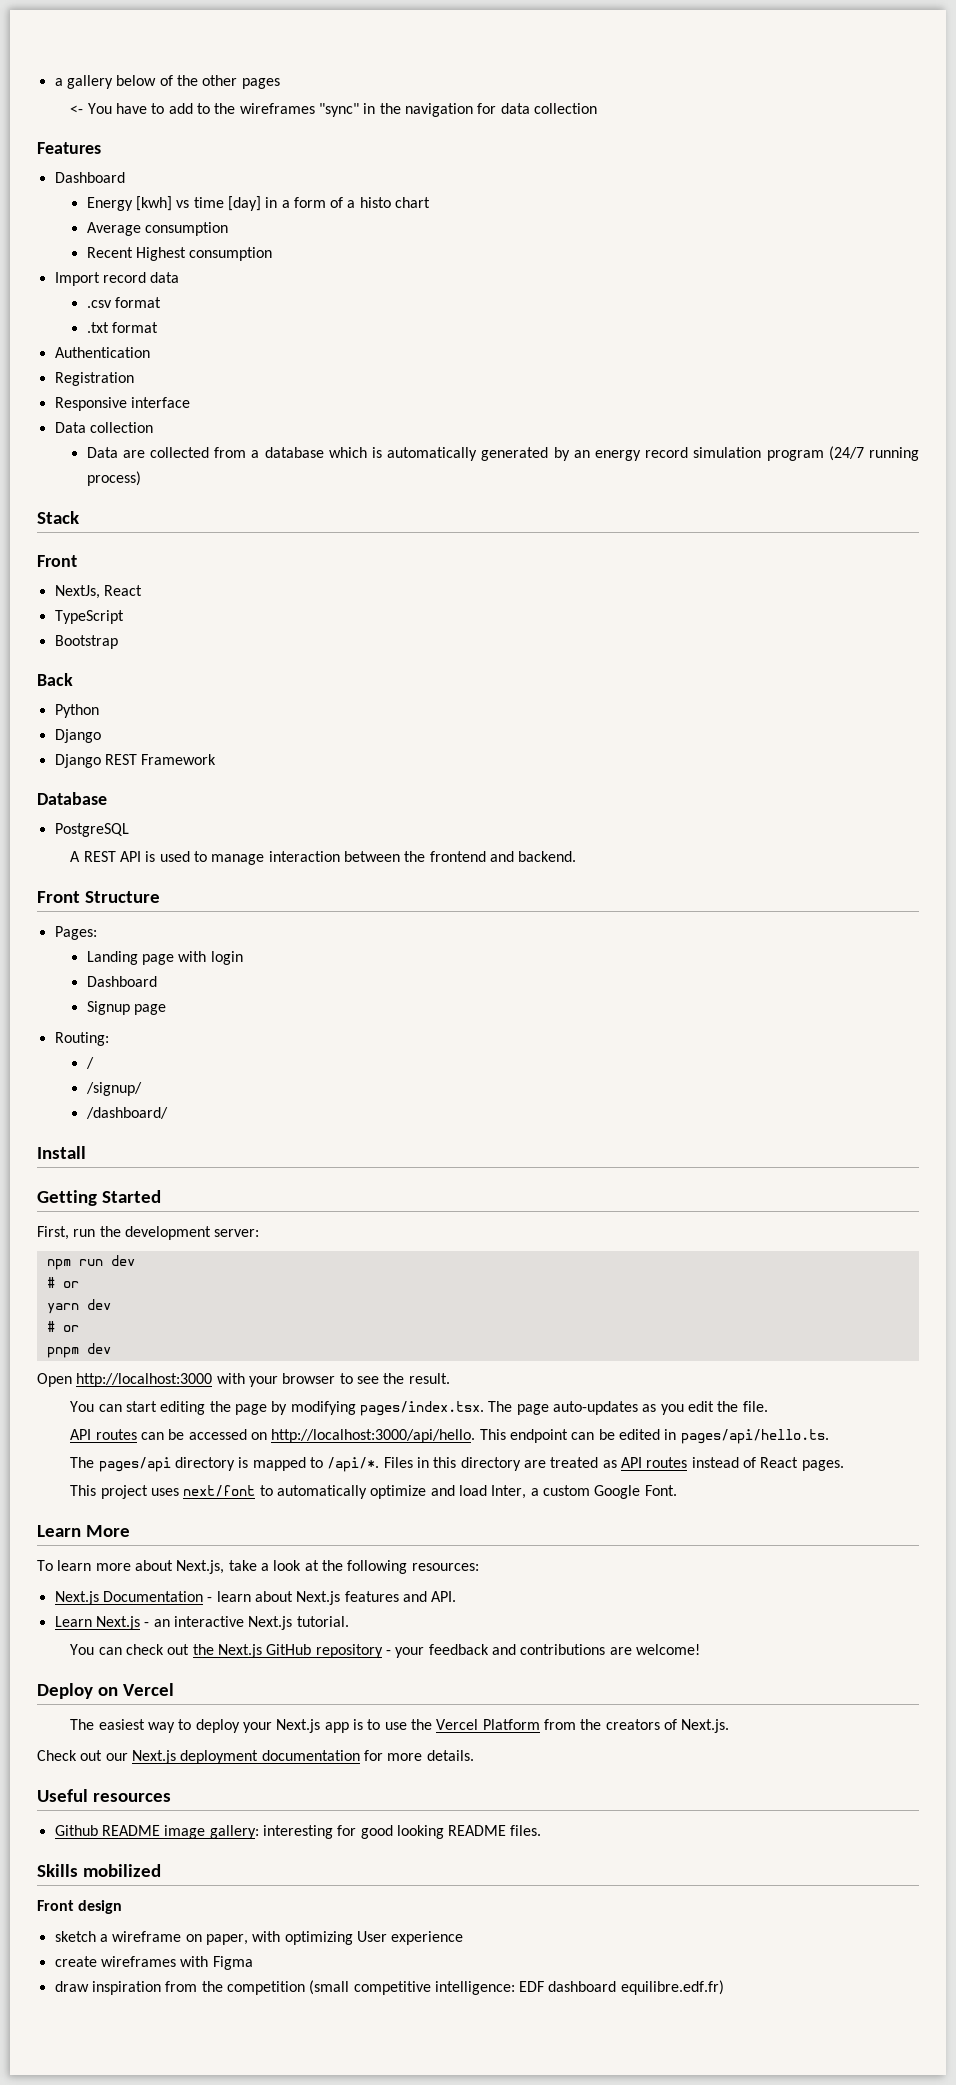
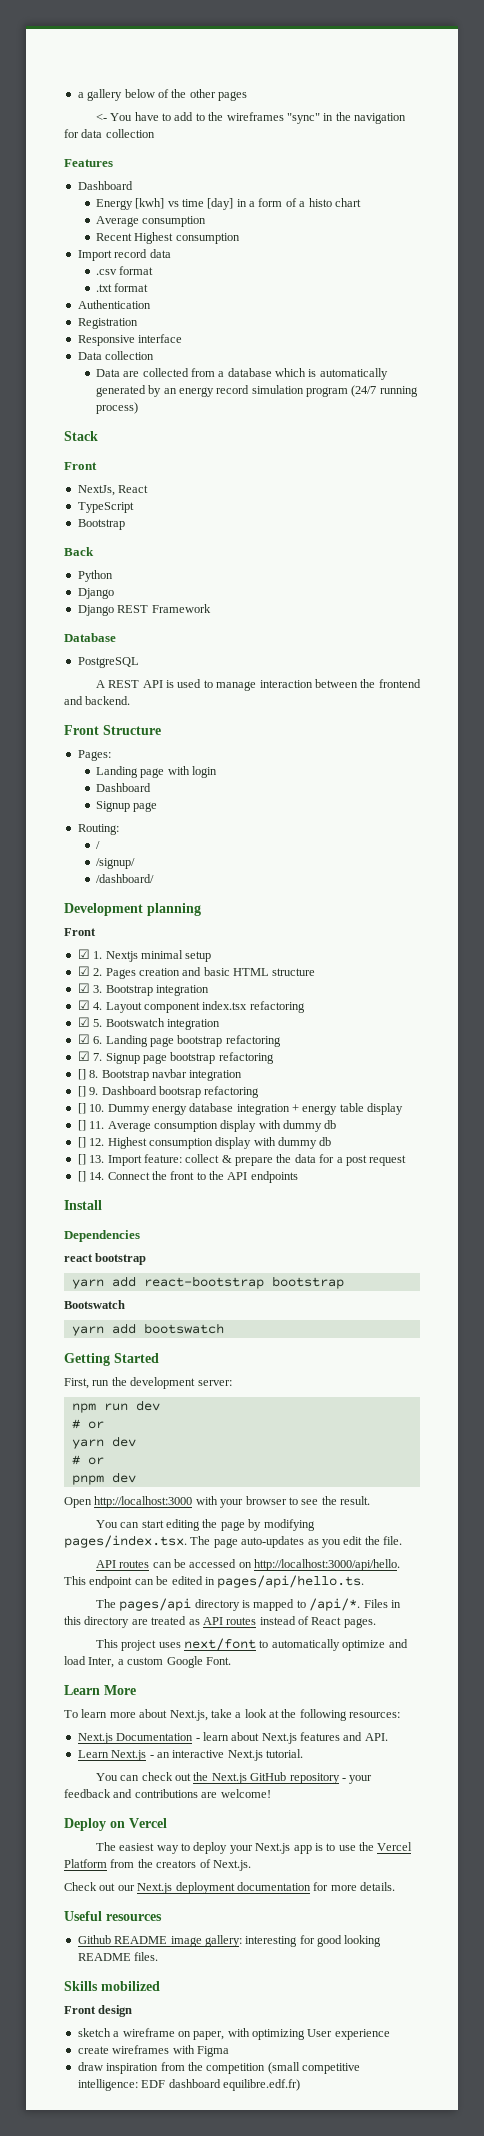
[37,1146,86,1159] Install -> [64,903,201,916] [64,928,96,936] [77,949,212,962] [77,966,316,979] [77,983,209,996] [77,1000,305,1013] [77,1017,220,1030] [77,1034,281,1047] [77,1051,274,1064] [77,1069,243,1081] [77,1086,260,1098] [77,1103,404,1115] [77,1120,337,1132] [77,1137,332,1149] [77,1154,407,1166] [77,1171,298,1183] [64,1200,102,1210] [64,1230,140,1242] [64,1253,147,1265] [71,1276,344,1289] [64,1300,125,1309] [71,1323,224,1336] Development planning // Front // ☑ 1. Nextjs minimal setup // ☑ 2. Pages creation and basic HTML structure // ☑ 3. Bootstrap integration // ☑ 4. Layout component index.tsx refactoring // ☑ 5. Bootswatch integration // ☑ 6. Landing page bootstrap refactoring // ☑ 7. Signup page bootstrap refactoring // [] 8. Bootstrap navbar integration // [] 9. Dashboard bootsrap refactoring // [] 10. Dummy energy database integration + energy table display // [] 11. Average consumption display with dummy db // [] 12. Highest consumption display with dummy db // [] 13. Import feature: collect & prepare the data for a post request // [] 14. Connect the front to the API endpoints // Install // Dependencies // react bootstrap // yarn add react-bootstrap bootstrap // Bootswatch // yarn add bootswatch

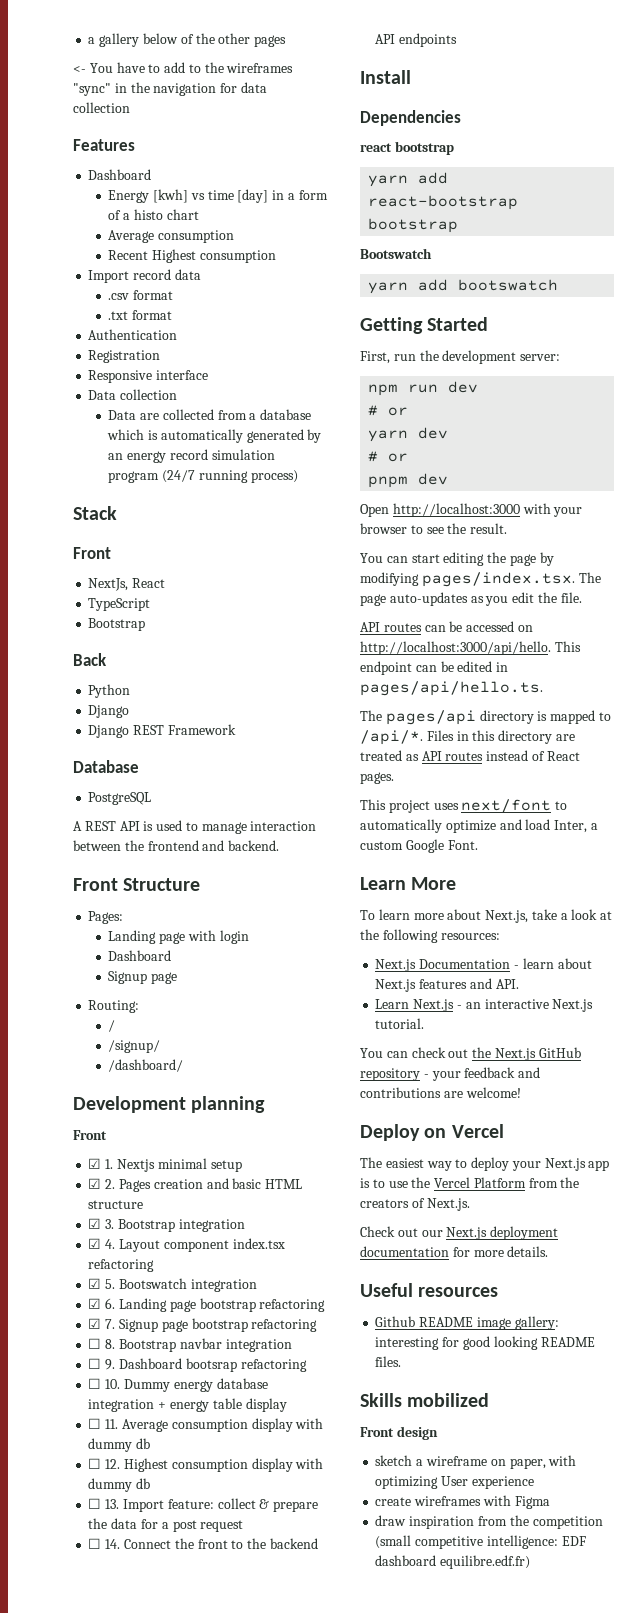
[77,1069,86,1080] [] -> [88,1338,102,1349] ☐
[77,1086,86,1097] [] -> [88,1358,102,1369] ☐
[77,1103,86,1114] [] -> [88,1378,102,1389] ☐
[77,1120,86,1131] [] -> [88,1418,102,1429] ☐
[77,1137,86,1148] [] -> [88,1458,102,1469] ☐
[77,1154,86,1165] [] -> [88,1498,102,1509] ☐
[77,1171,86,1182] [] -> [88,1538,102,1549] ☐
(224, 1175) none -> [269,1538,318,1549] backend

